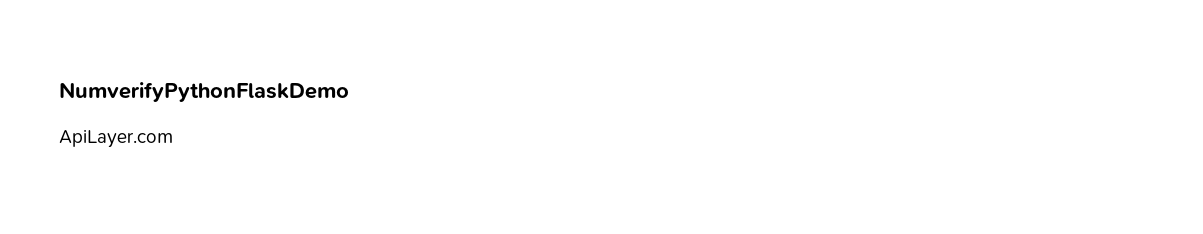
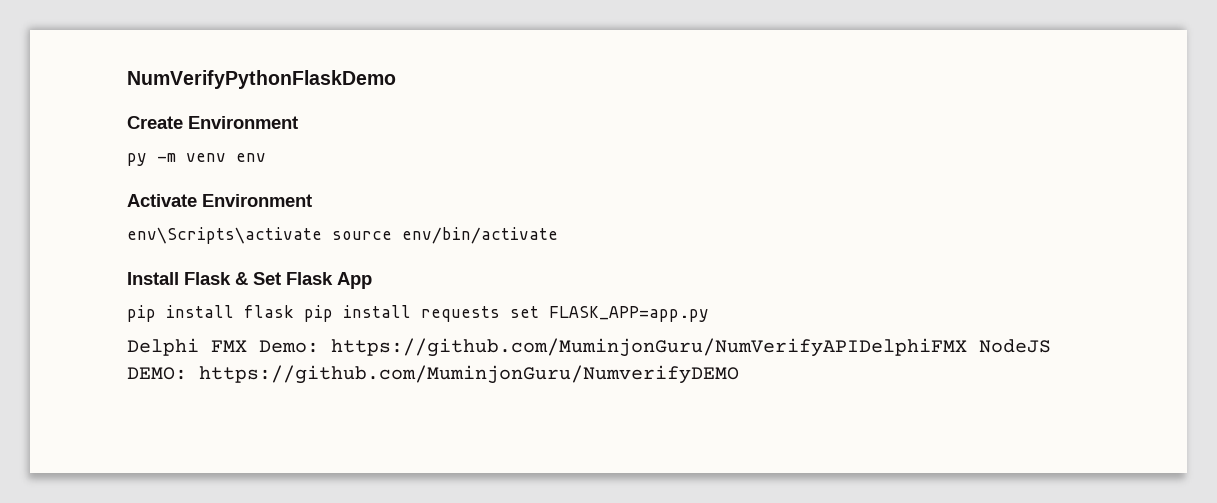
[59,82,349,102] [59,130,173,148] NumverifyPythonFlaskDemo // ApiLayer.com -> [127,70,396,89] [127,116,298,129] [127,153,266,166] [127,194,312,207] [127,227,558,244] [127,272,372,289] [127,305,709,322] [127,338,1051,357] [127,365,739,384] NumVerifyPythonFlaskDemo // Create Environment // py -m venv env // Activate Environment // env\Scripts\activate source env/bin/activate // Install Flask & Set Flask App // pip install flask pip install requests set FLASK_APP=app.py // Delphi FMX Demo: https://github.com/MuminjonGuru/NumVerifyAPIDelphiFMX NodeJS DEMO: https://github.com/MuminjonGuru/NumverifyDEMO

